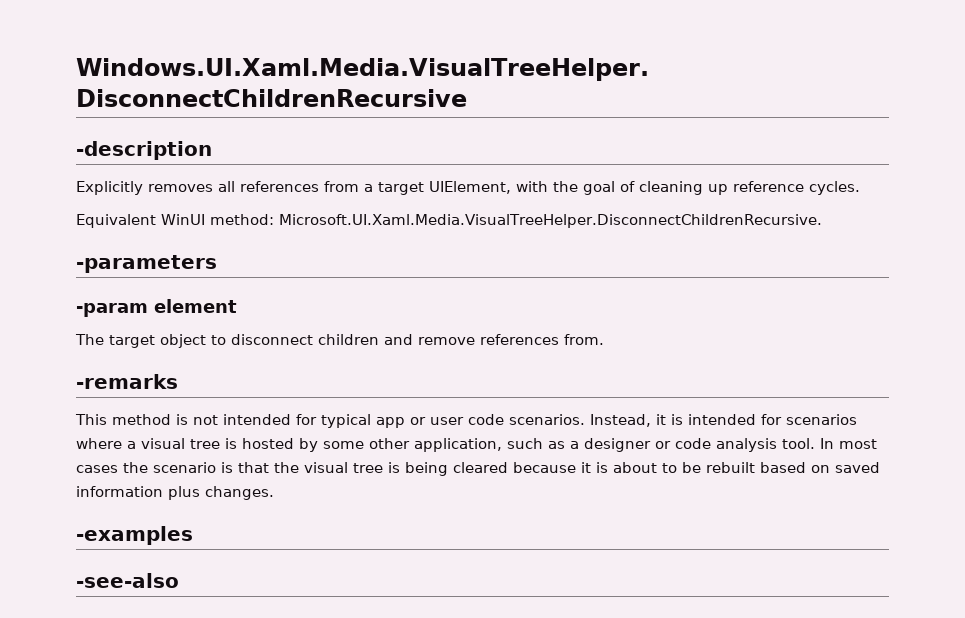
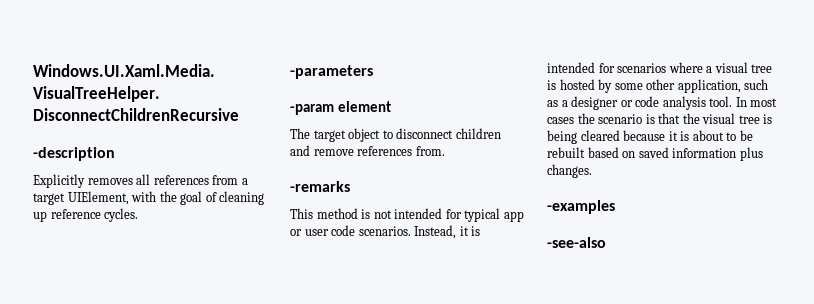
[76,214,822,228] // Equivalent WinUI method: Microsoft.UI.Xaml.Media.VisualTreeHelper.DisconnectChildrenRecursive. -> (139, 215) none

